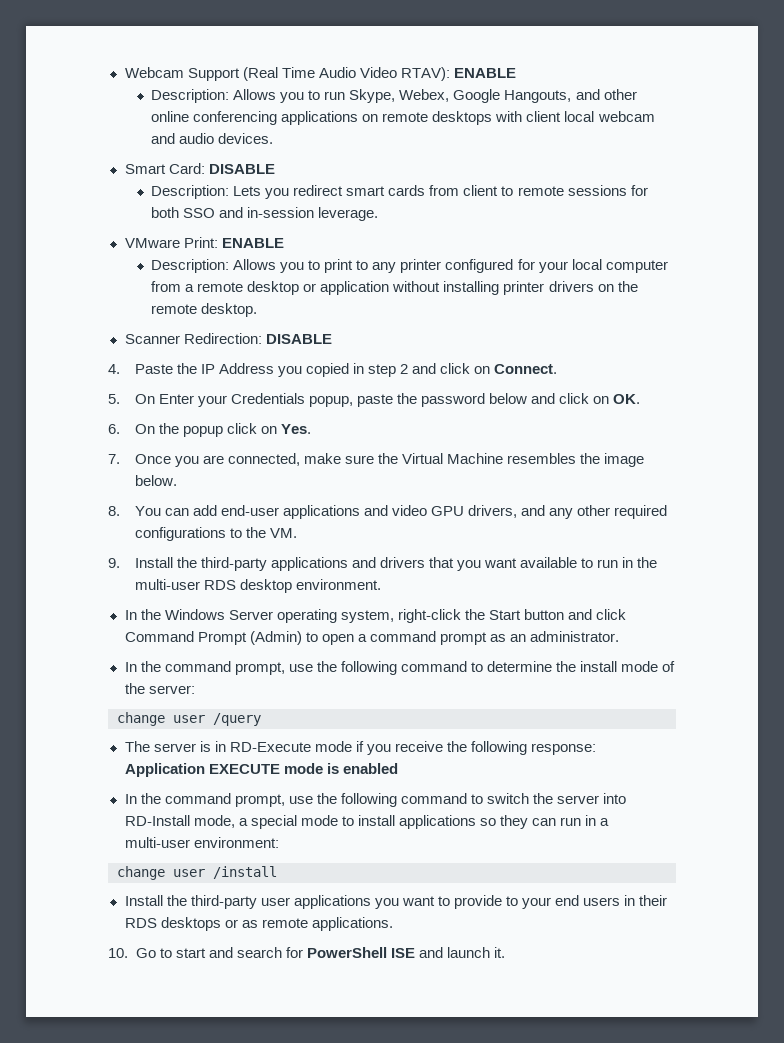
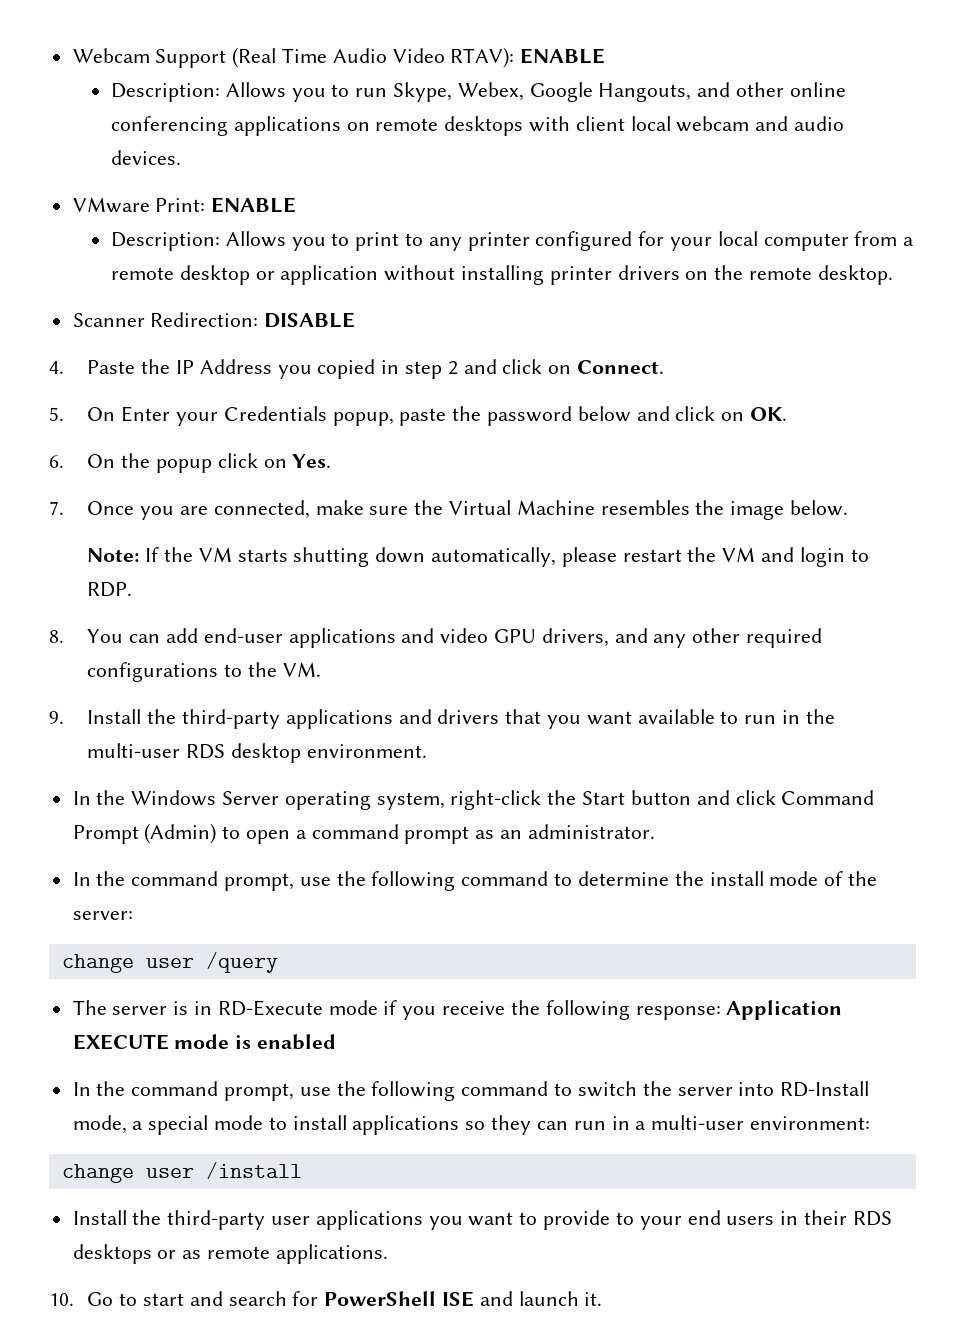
[124,163,275,174] [151,185,648,199] [151,207,379,221] // Smart Card: DISABLE // Description: Lets you redirect smart cards from client to remote sessions for both SSO and in-session leverage. -> (182, 157) none
(177, 480) none -> [87,547,869,567] [87,582,133,597] // Note: If the VM starts shutting down automatically, please restart the VM and login to RDP.

